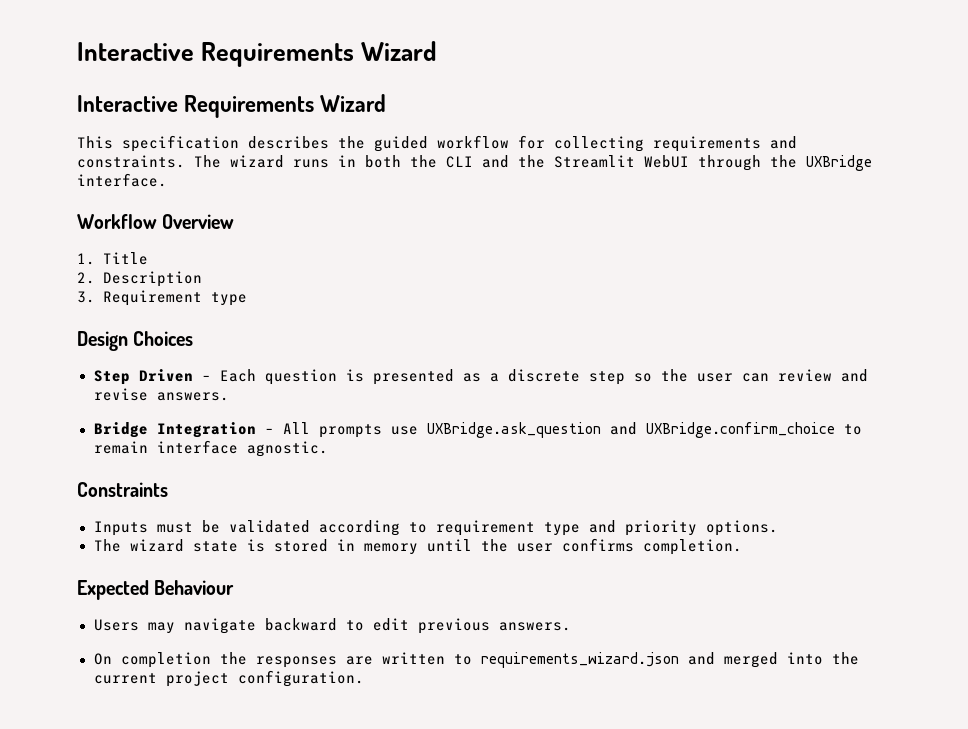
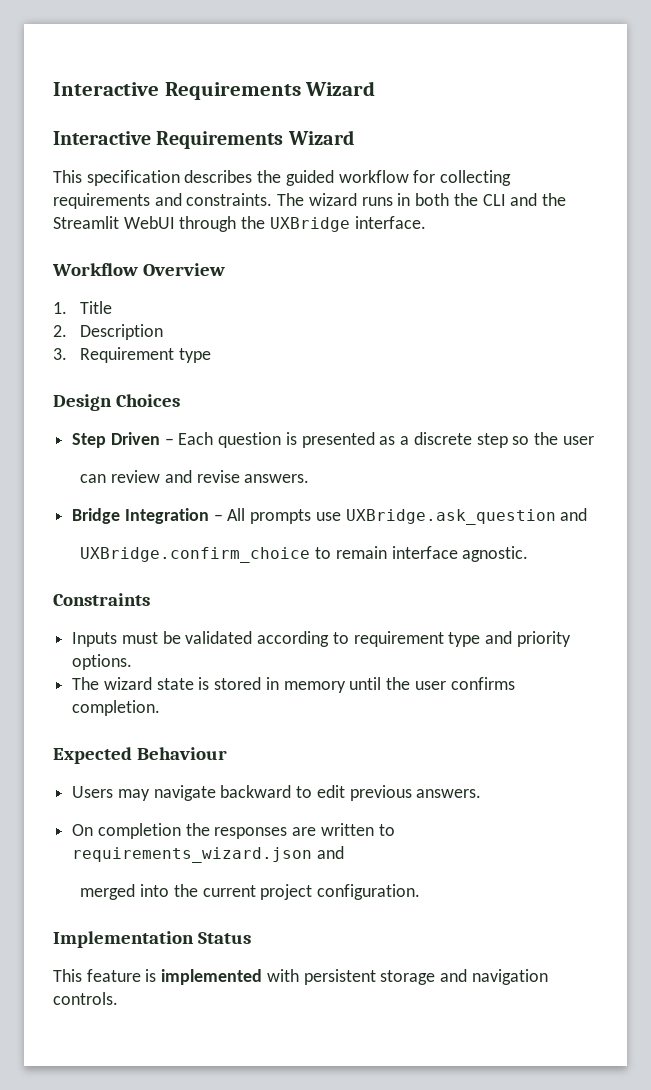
(733, 377) none -> (594, 440) //
(637, 428) none -> (588, 514) //
(715, 658) none -> (344, 852) //
(364, 678) none -> [53,931,251,948] [53,969,548,985] [53,992,118,1005] // Implementation Status // This feature is implemented with persistent storage and navigation controls.

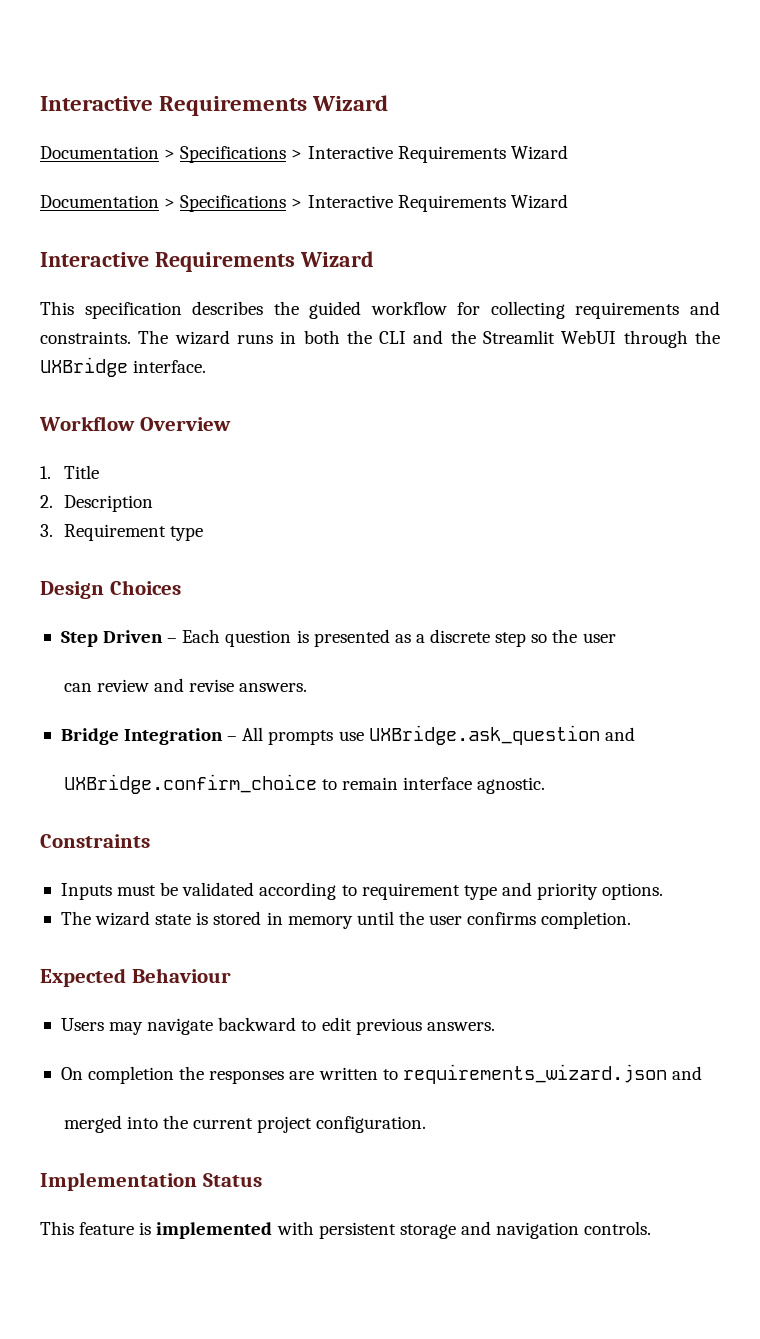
[53,81,376,100] Interactive Requirements Wizard -> [40,95,389,116] [40,145,568,163] [40,194,568,212] Interactive Requirements Wizard // Documentation > Specifications > Interactive Requirements Wizard // Documentation > Specifications > Interactive Requirements Wizard

